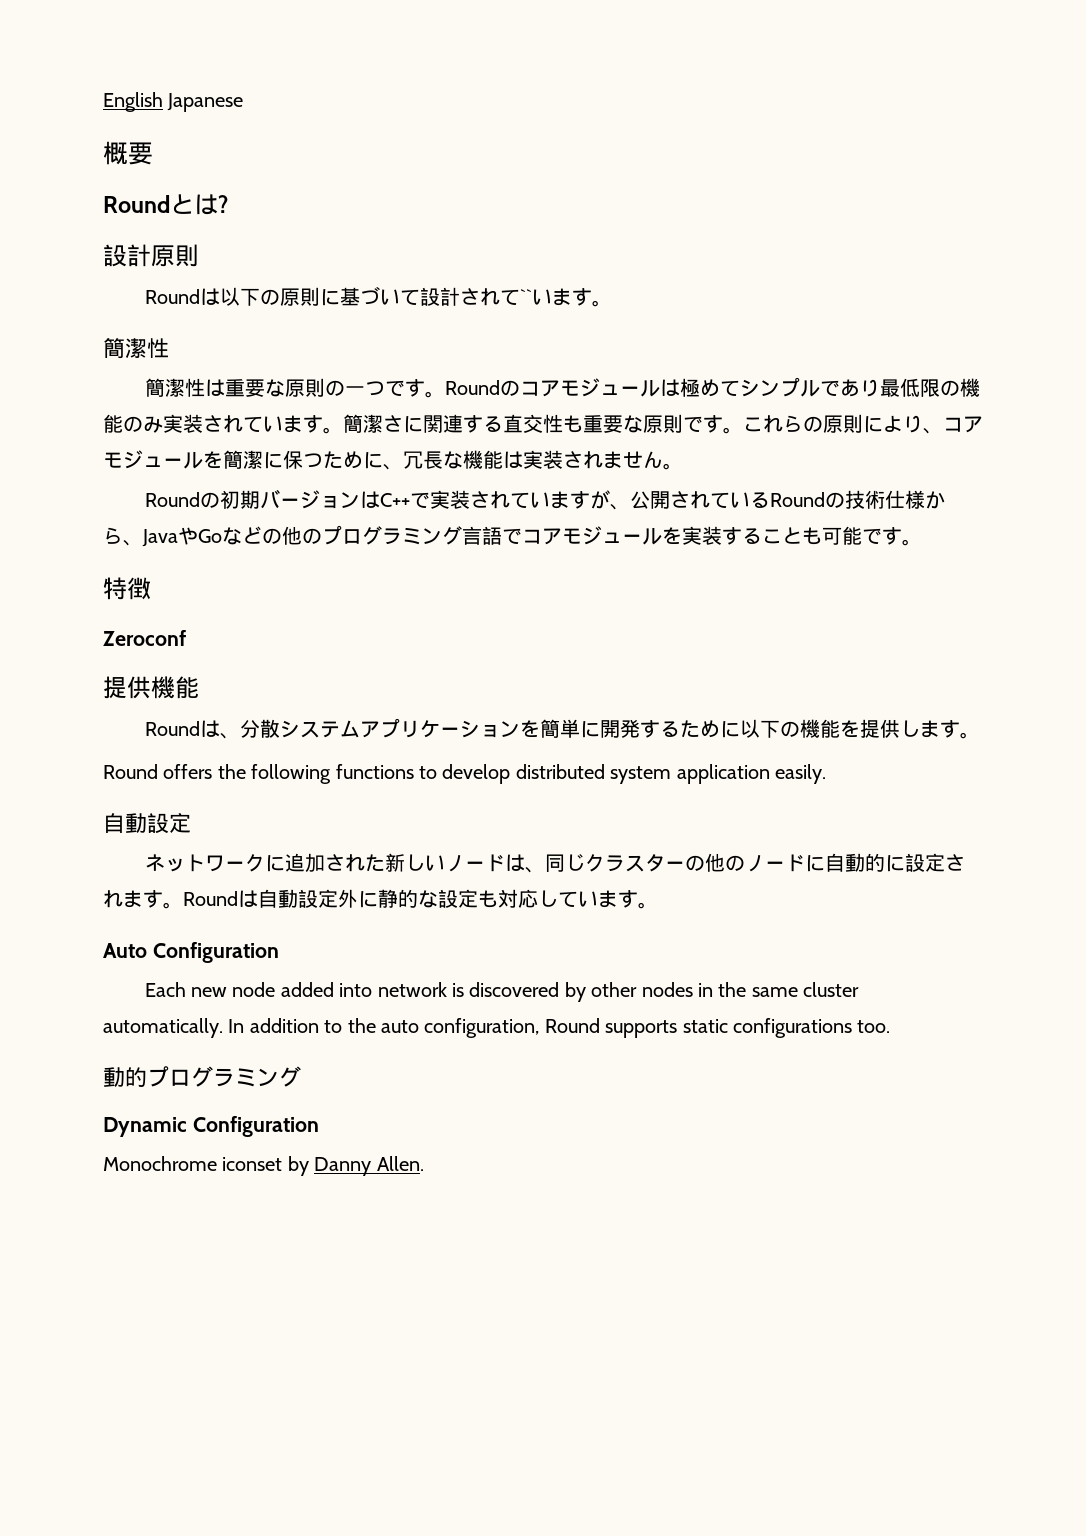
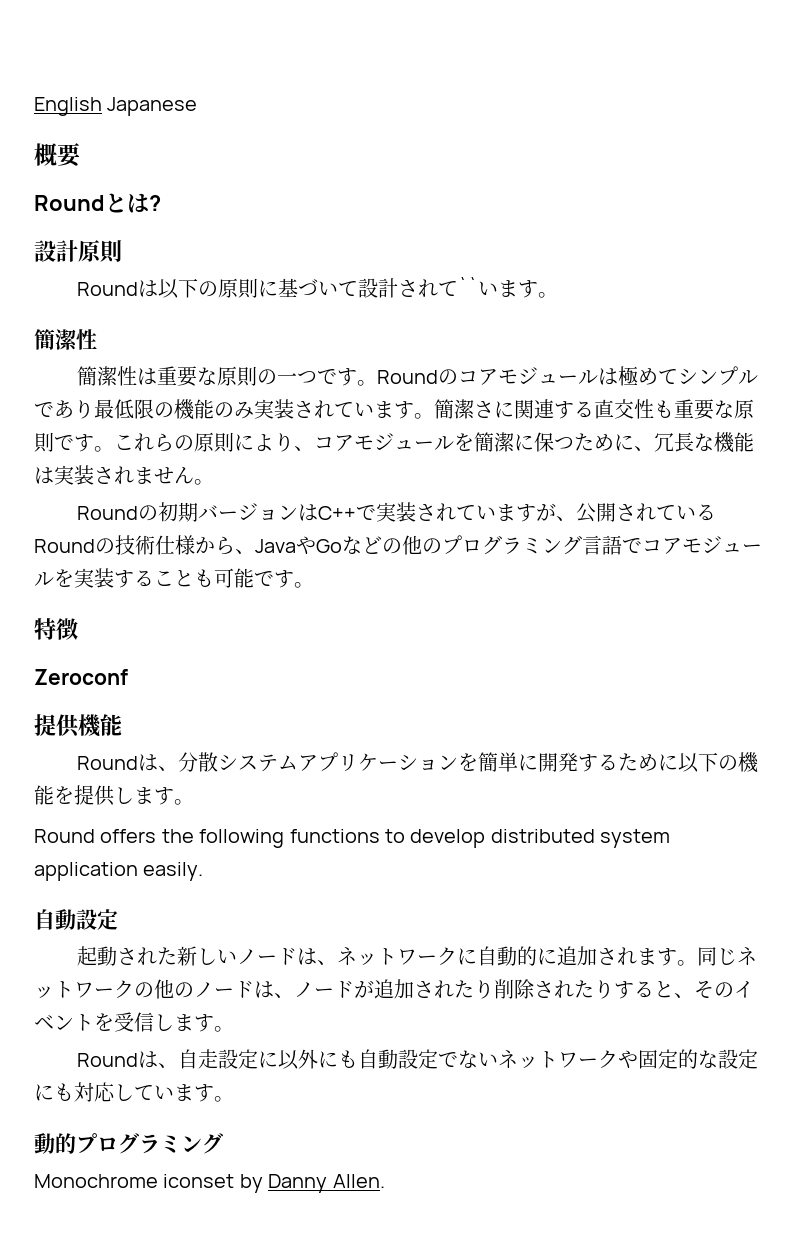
[144,853,325,873] ネットワークに追加 -> [77,946,118,966] 起動
[544,853,965,872] [103,889,398,909] 同じクラスターの他のノードに自動的に設定されます。Roundは自動設定外に静 -> [337,946,758,966] [34,979,754,999] [34,1012,234,1032] [77,1049,679,1070] ネットワークに自動的に追加されます。同じネットワークの他のノードは、ノードが追加されたり削除されたりすると、そのイベントを受信します。 // Roundは、自走設定に以外にも自動設定でないネットワークや固定
(478, 898) none -> [34,1084,54,1101] に
[103,942,279,963] [144,982,860,1002] [103,1018,891,1038] // Auto Configuration // Each new node added into network is discovered by other nodes in the same cluster automatically. In addition to the auto configuration, Round supports static configurations too. -> (234, 1099) none
[103,1116,319,1137] // Dynamic Configuration -> (223, 1143) none

